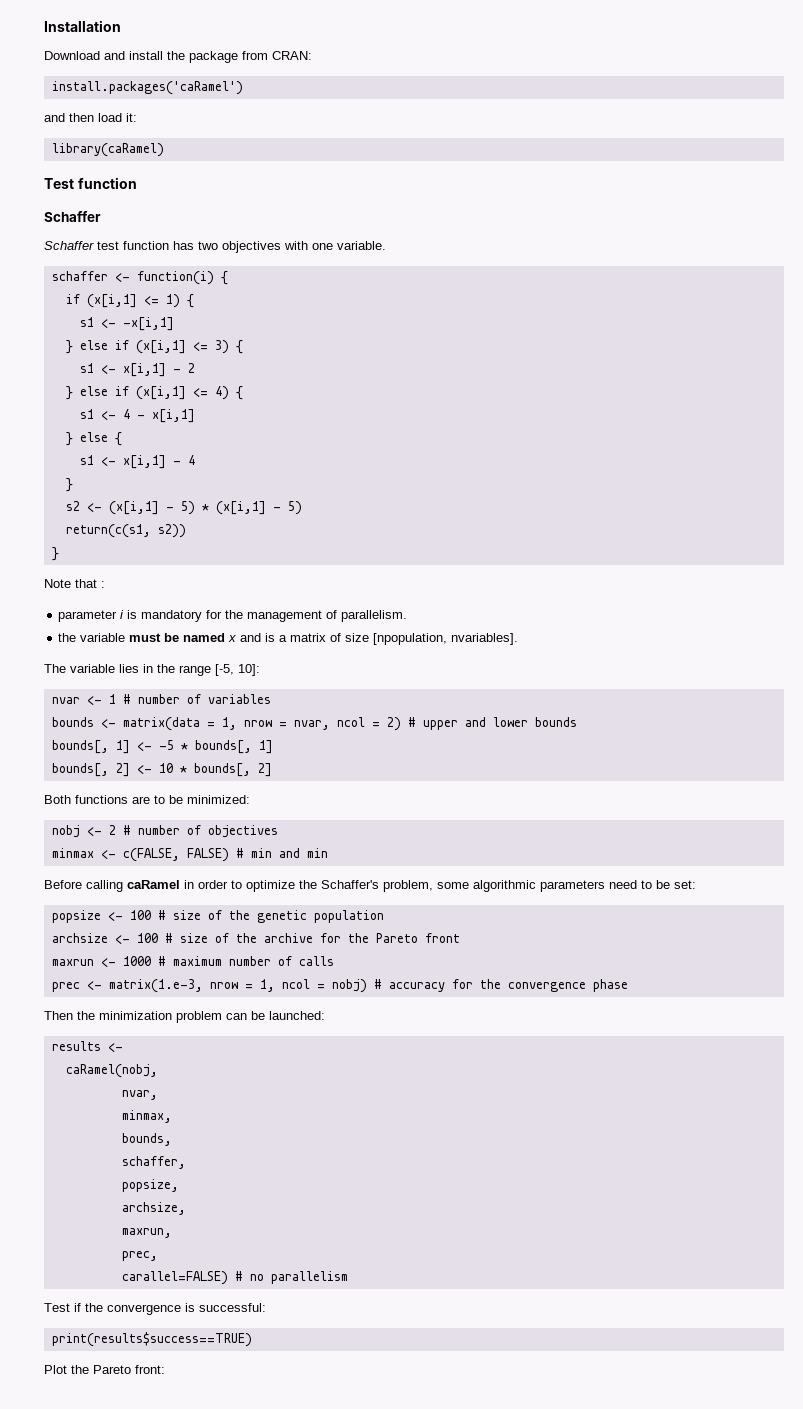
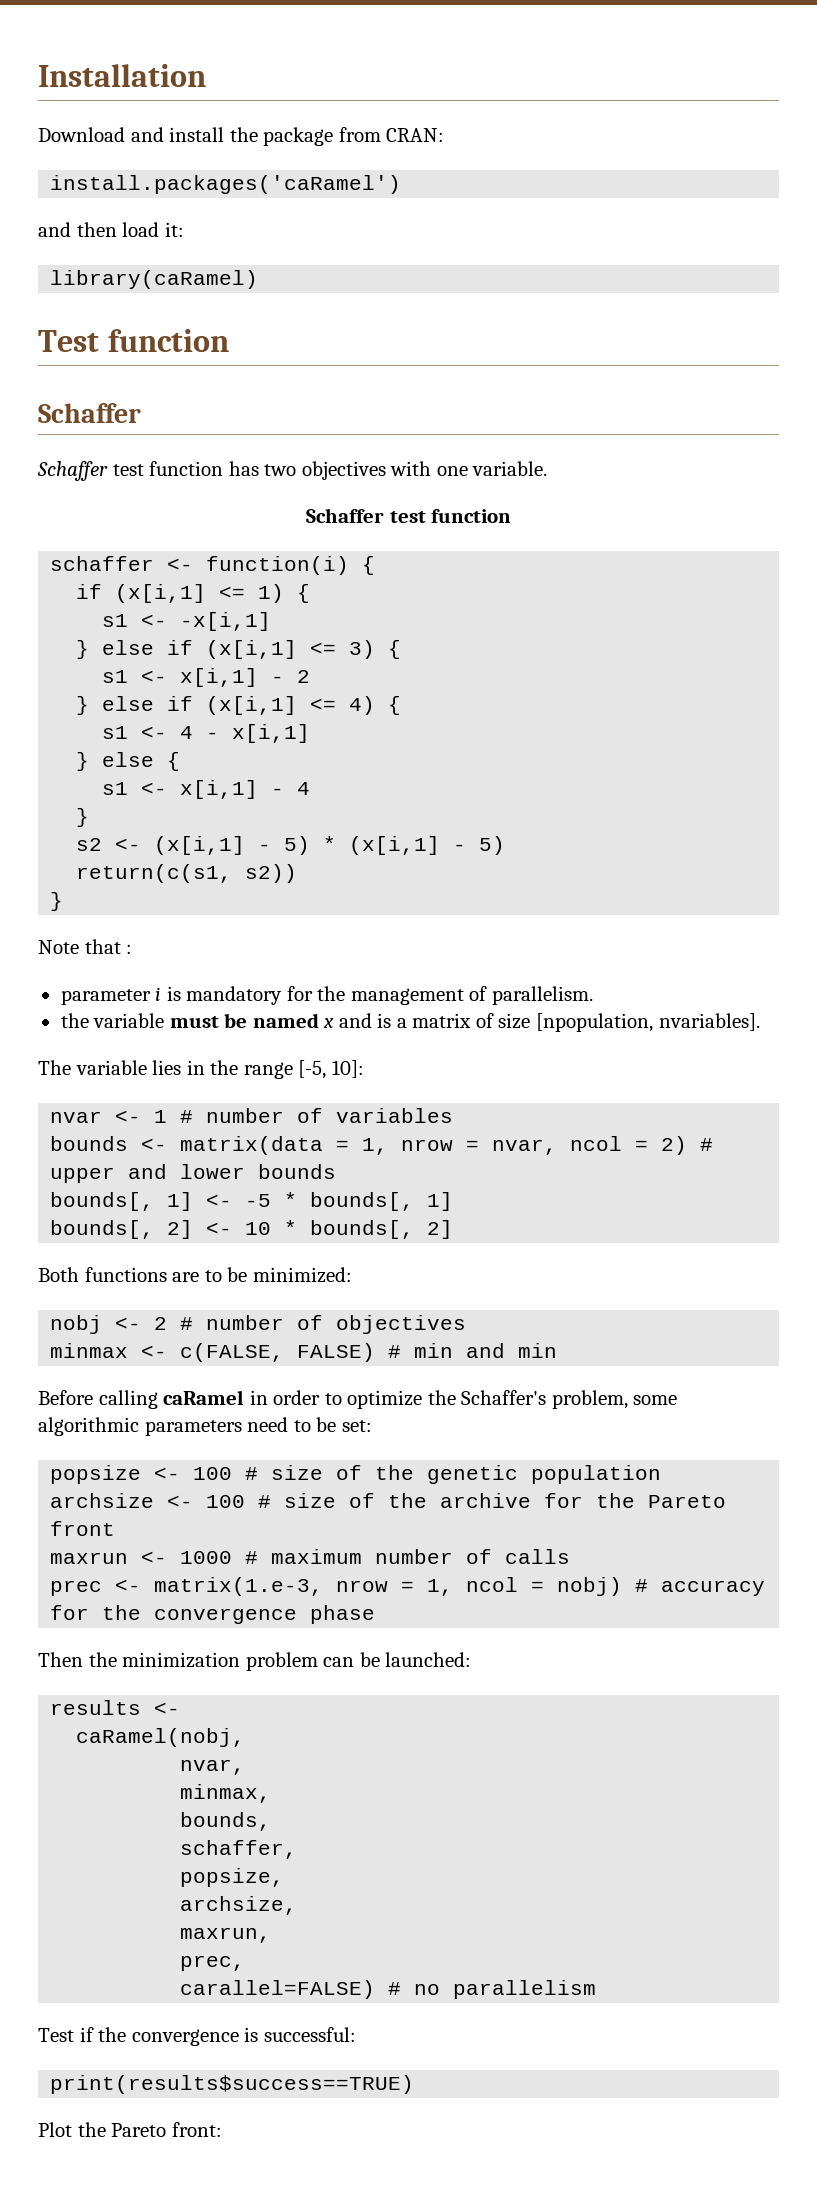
(386, 245) none -> [305,508,512,523] // Schaffer test function

